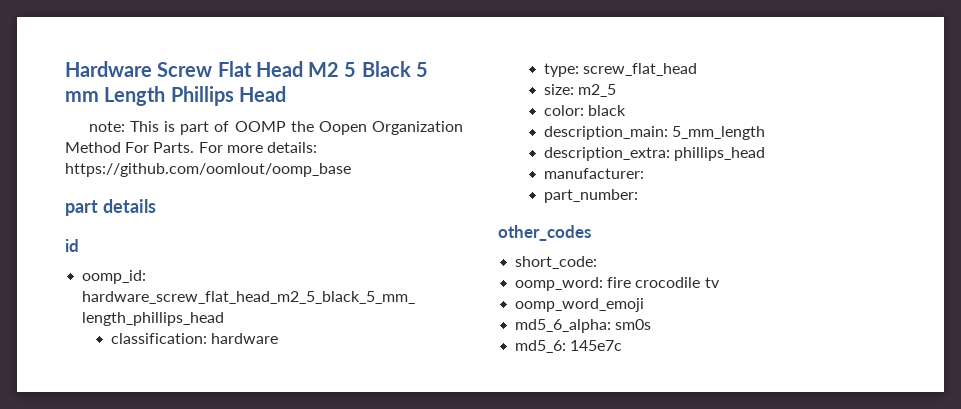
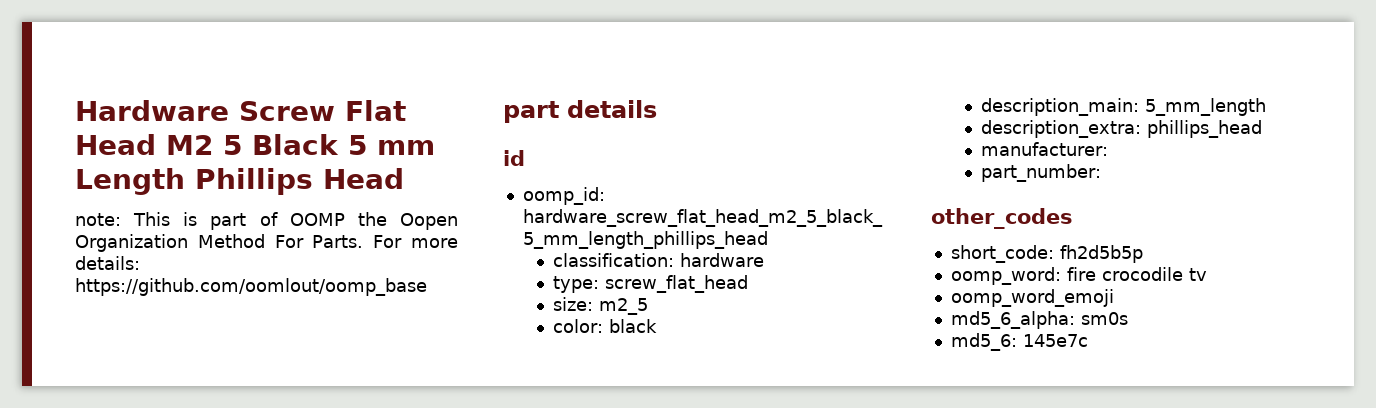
(598, 262) none -> [1059,245,1143,263] fh2d5b5p

